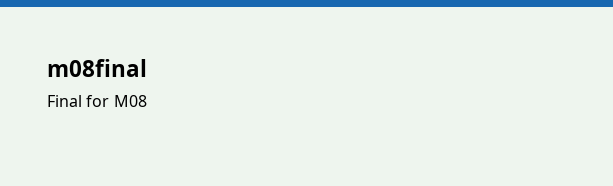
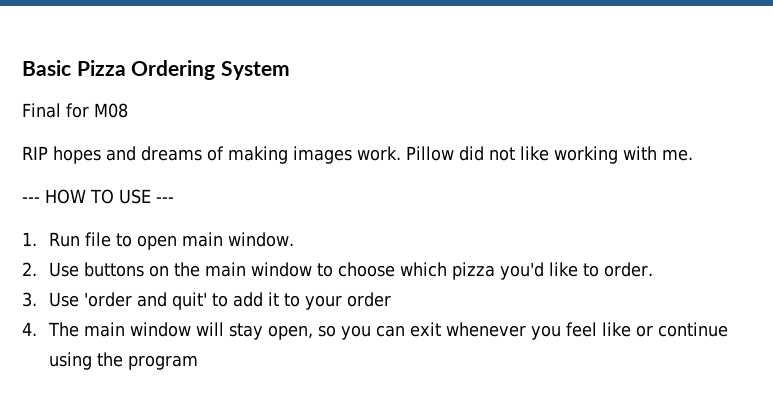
[47,59,147,77] m08final -> [22,60,291,80] Basic Pizza Ordering System
(147, 101) none -> [22,146,693,164] [22,189,174,204] [22,232,294,250] [22,262,653,280] [22,292,391,310] [22,322,728,340] [48,352,198,370] // RIP hopes and dreams of making images work. Pillow did not like working with me. // --- HOW TO USE --- // 1. Run file to open main window. // 2. Use buttons on the main window to choose which pizza you'd like to order. // 3. Use 'order and quit' to add it to your order // 4. The main window will stay open, so you can exit whenever you feel like or continue using the program

